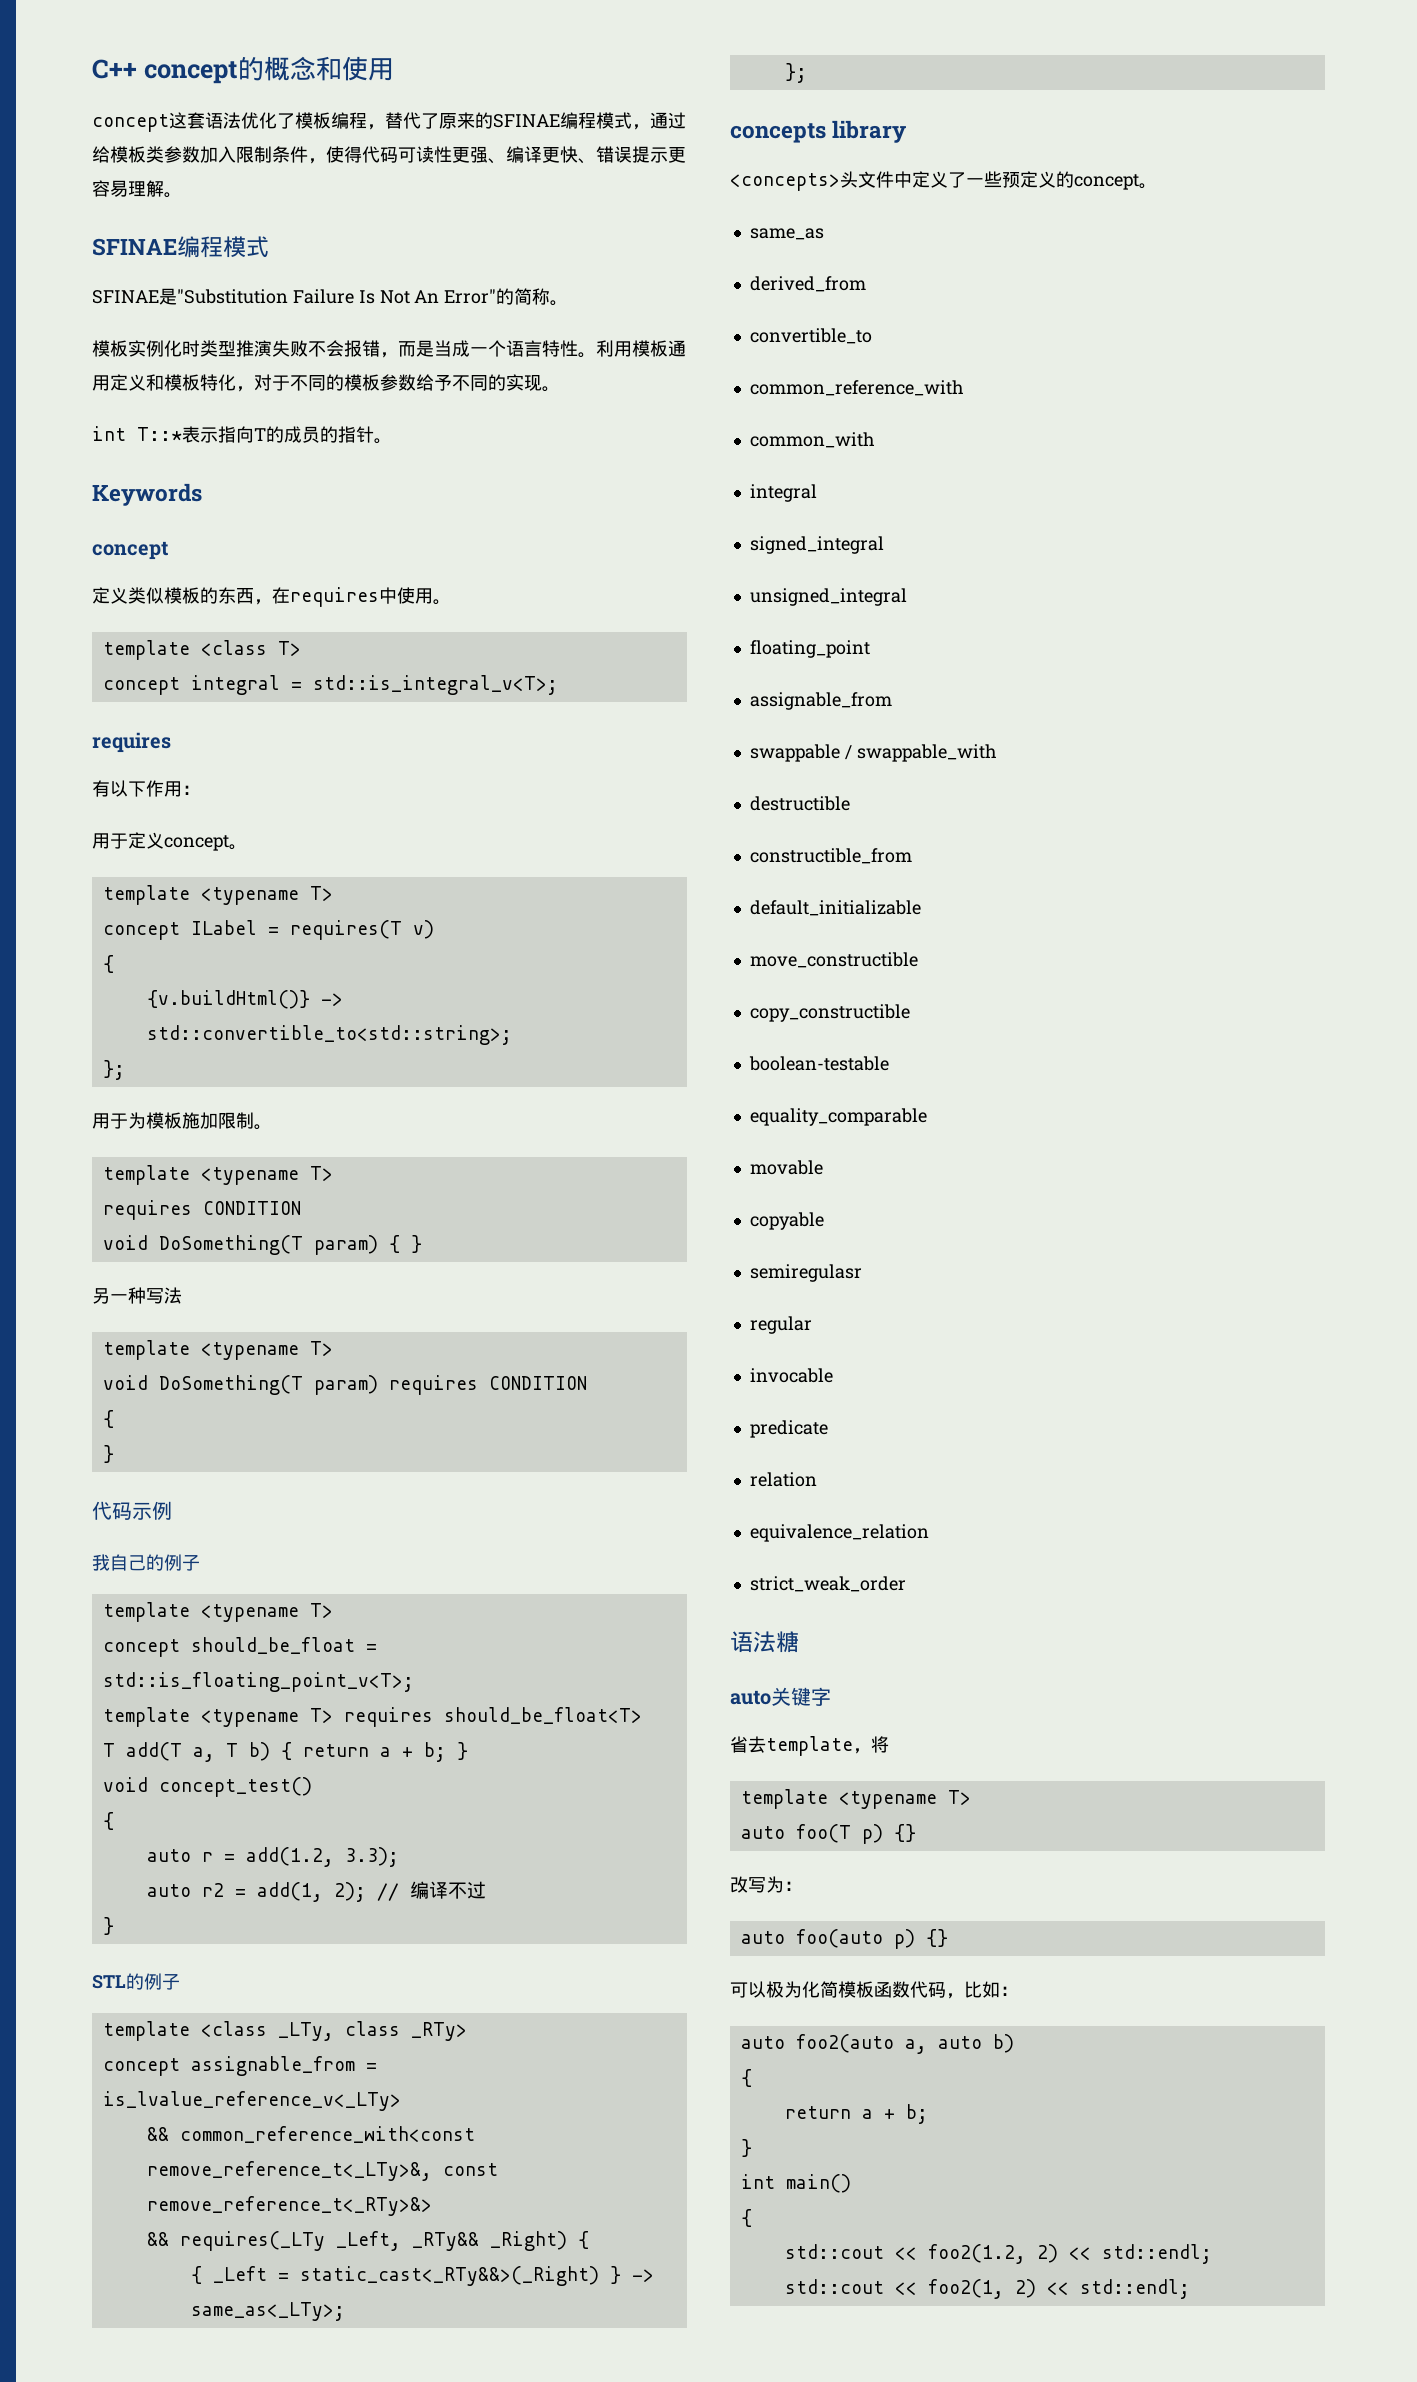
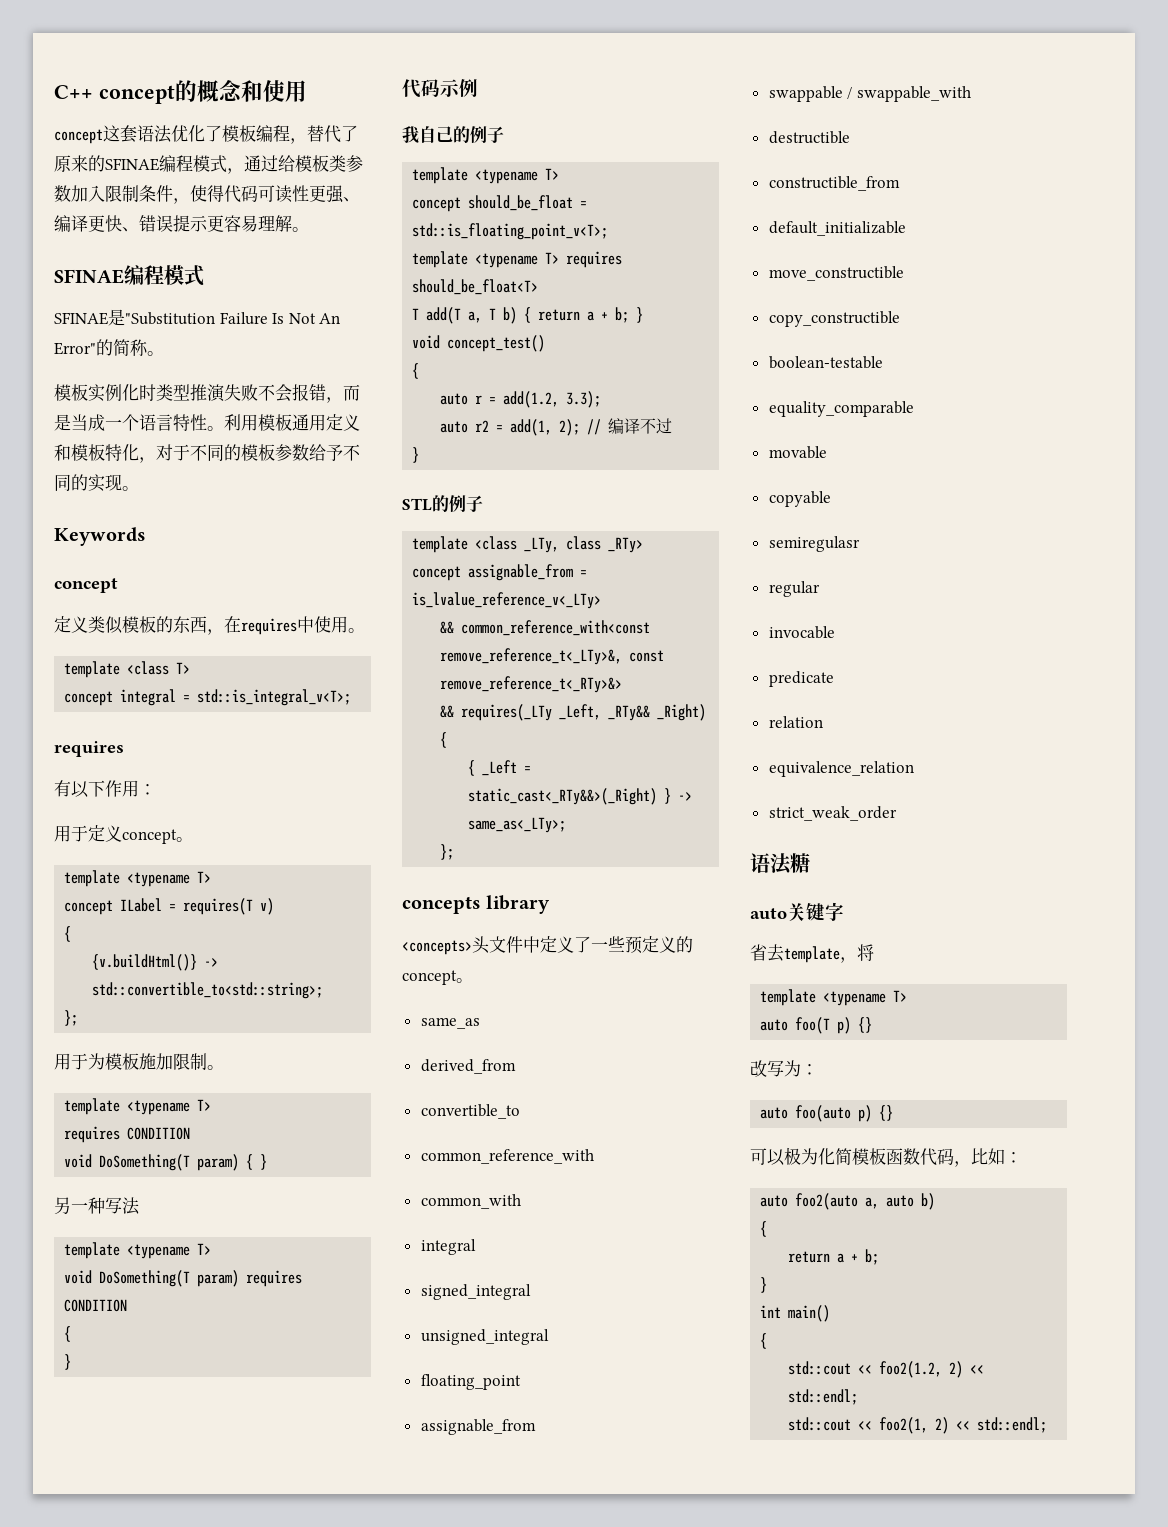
[92,426,392,444] // int T::*表示指向T的成员的指针。 -> (139, 488) none

